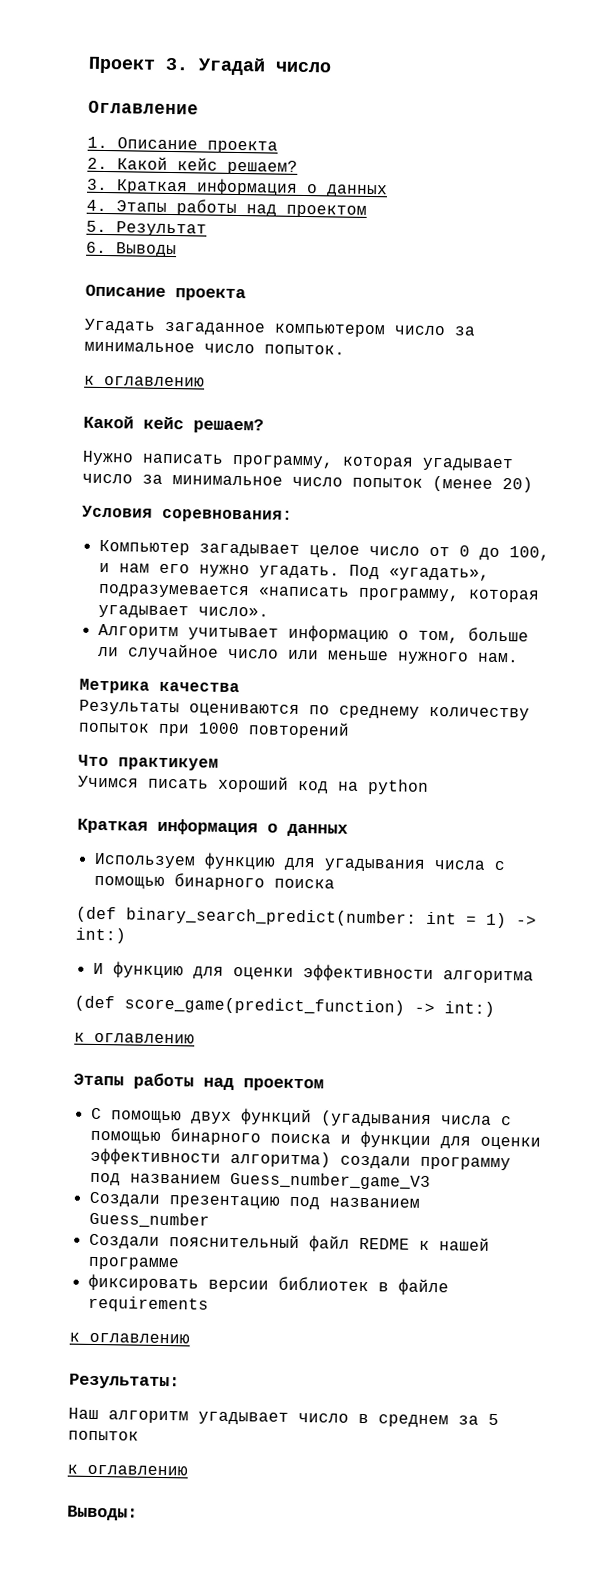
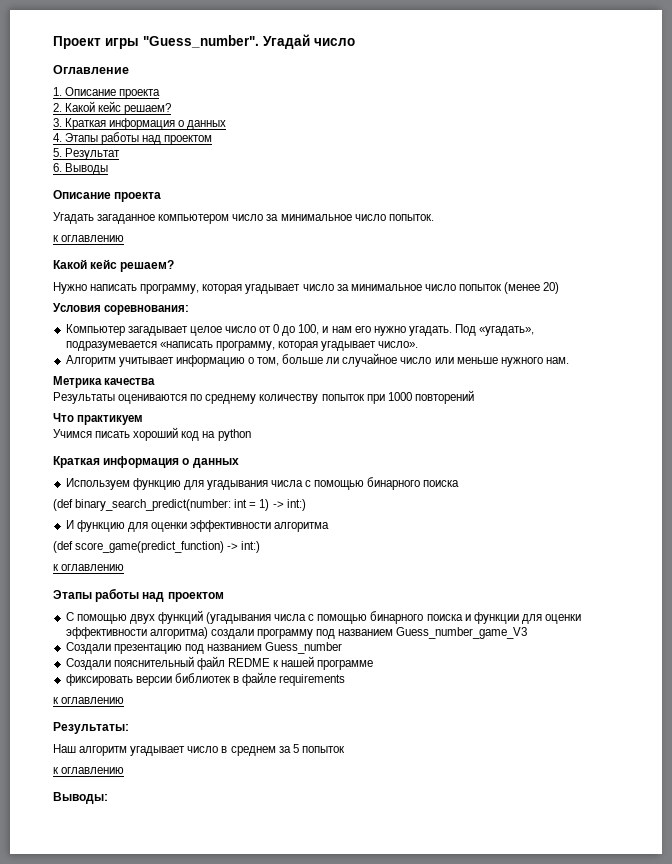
[165,57,189,71] 3. -> [105,35,259,49] игры "Guess_number".

